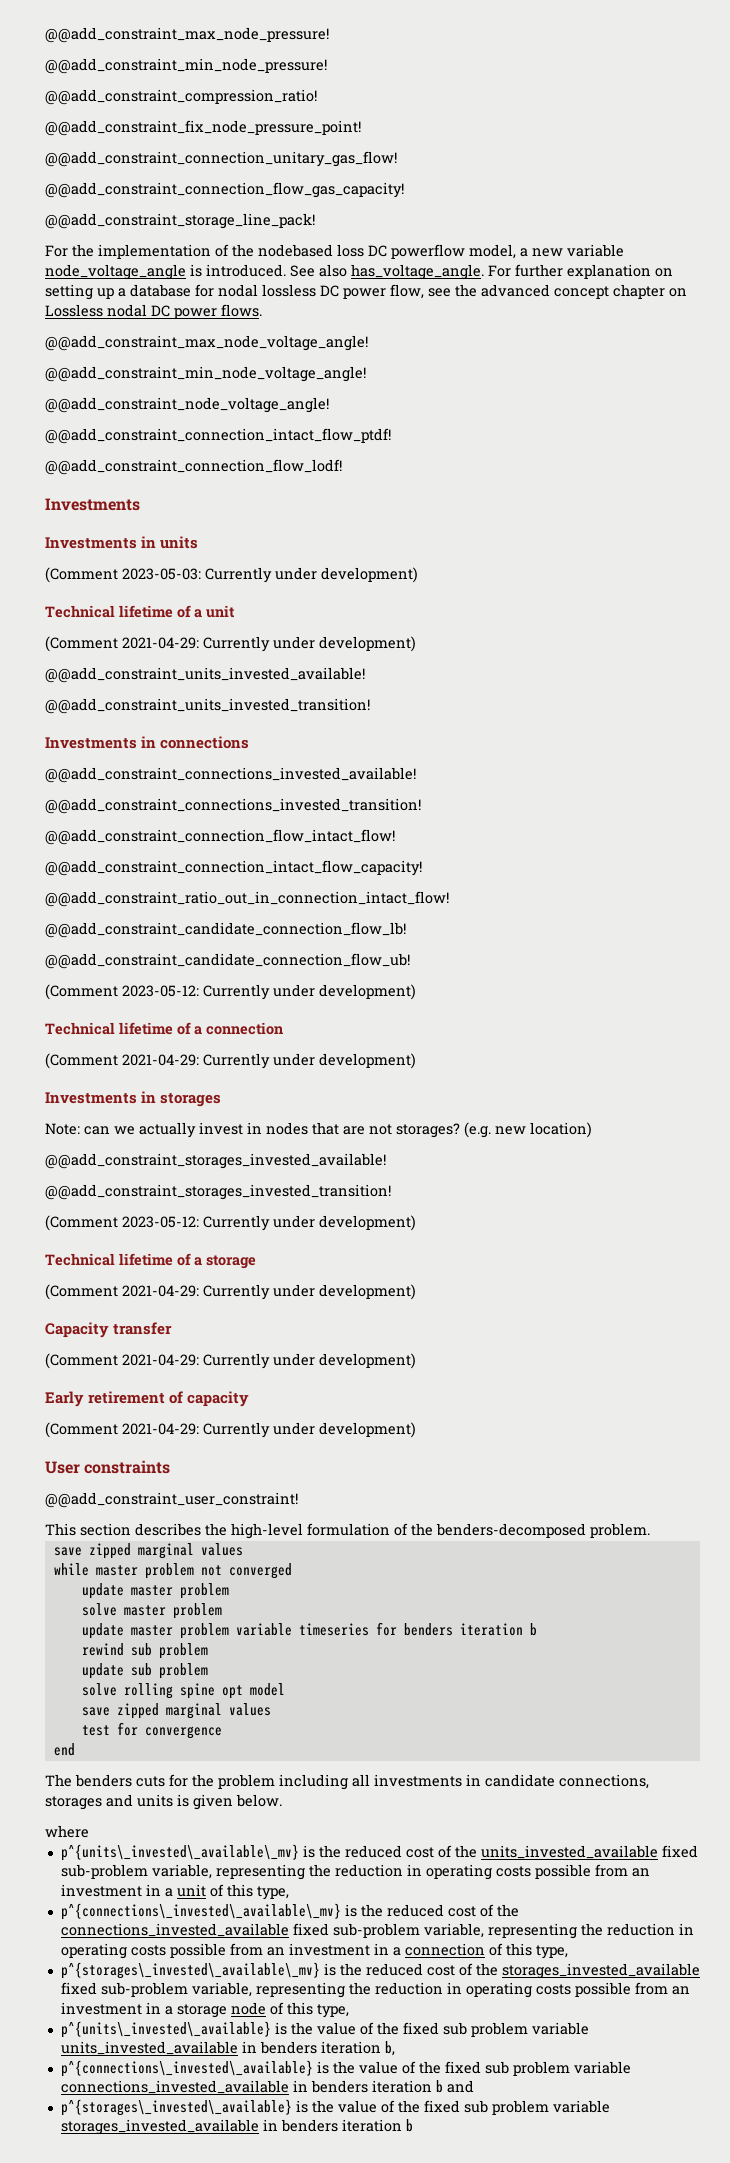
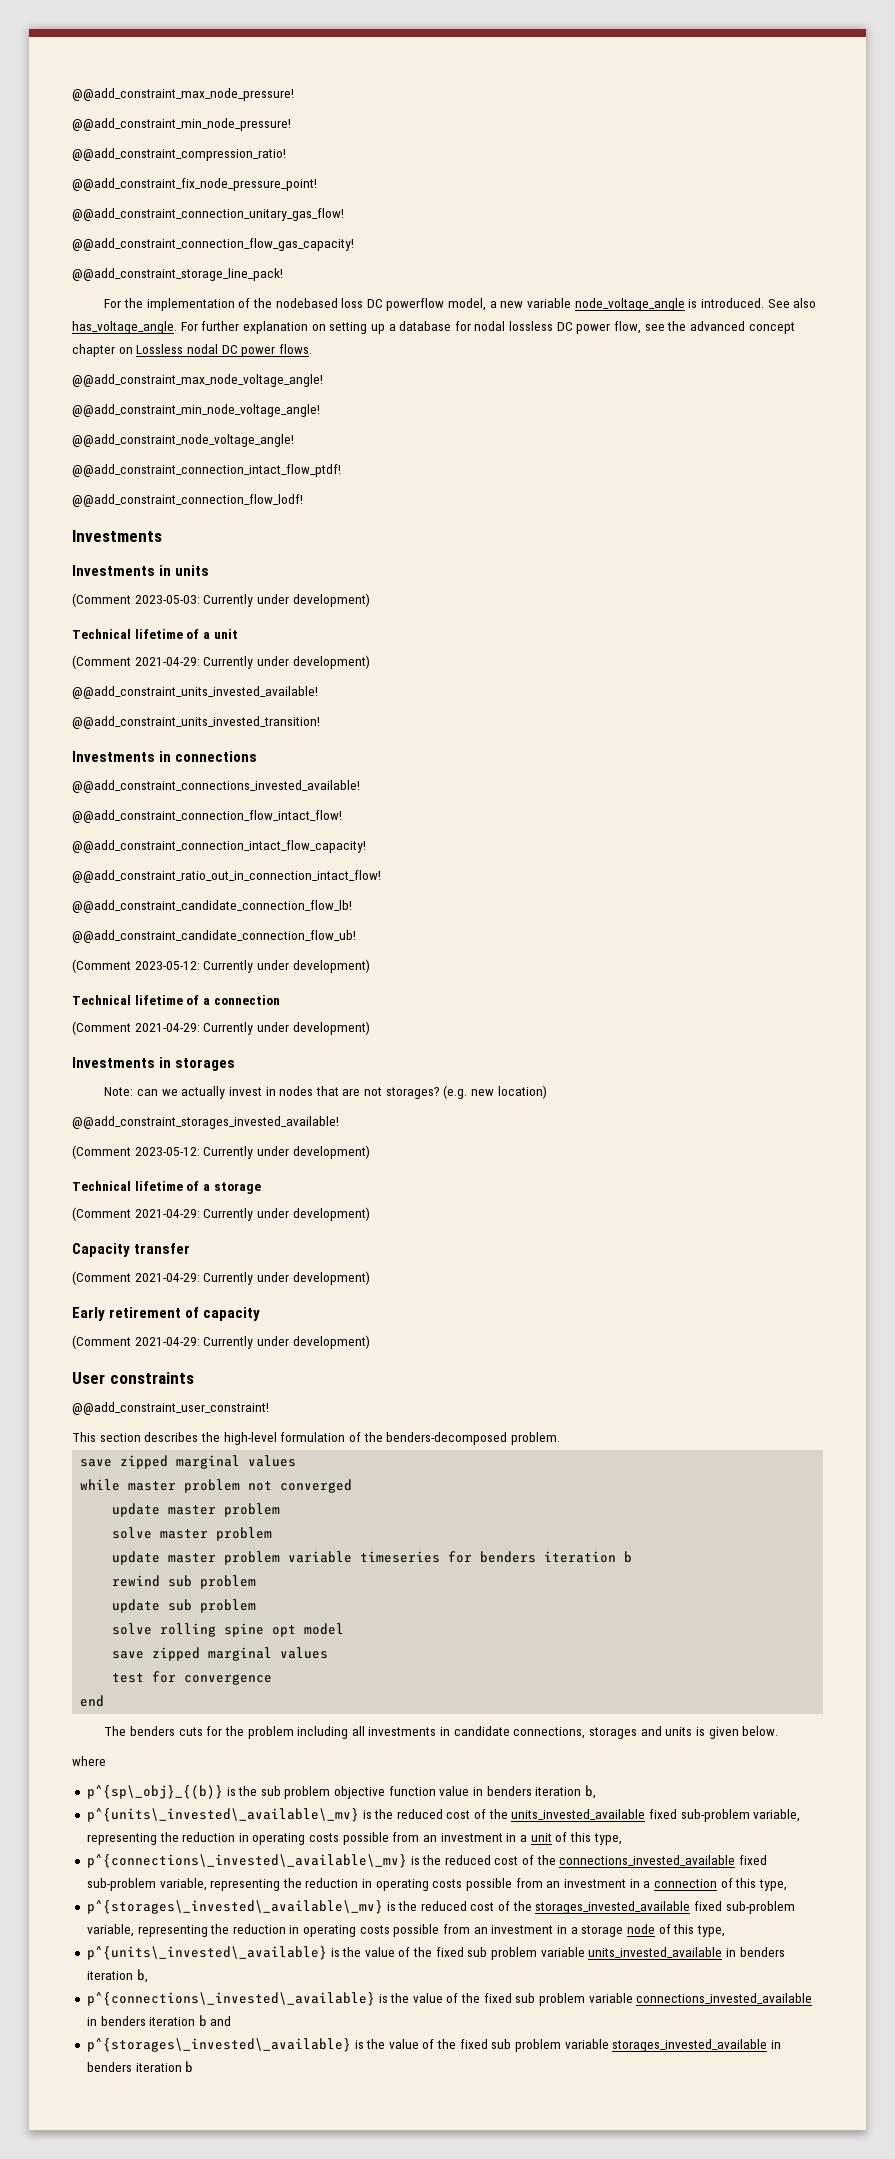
[45,798,421,814] // @@add_constraint_connections_invested_transition! -> (360, 786) none
[45,1184,391,1200] // @@add_constraint_storages_invested_transition! -> (339, 1122) none
(89, 1831) none -> [86,1785,596,1799] // p^{sp\_obj}_{(b)} is the sub problem objective function value in benders iteration b,

